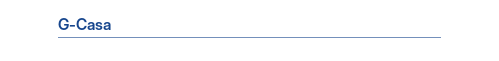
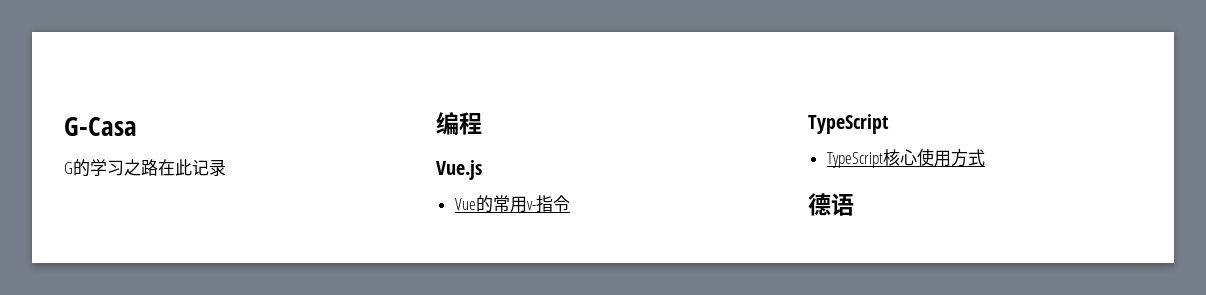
(111, 24) none -> [64,159,226,177] [436,112,482,135] [436,160,482,180] [454,195,570,213] [808,114,889,134] [826,148,985,168] [808,193,854,216] // G的学习之路在此记录 // 编程 // Vue.js // Vue的常用v-指令 // TypeScript // TypeScript核心使用方式 // 德语

